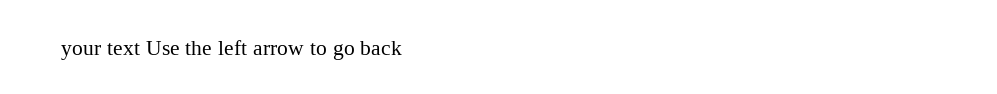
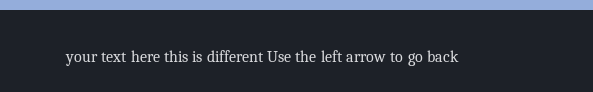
(140, 49) none -> [130,50,264,62] here this is different

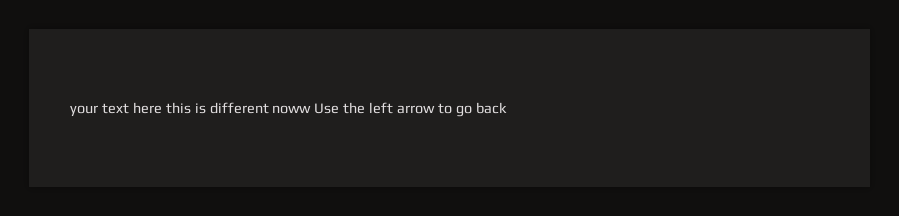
(264, 56) none -> [272,105,312,114] noww

